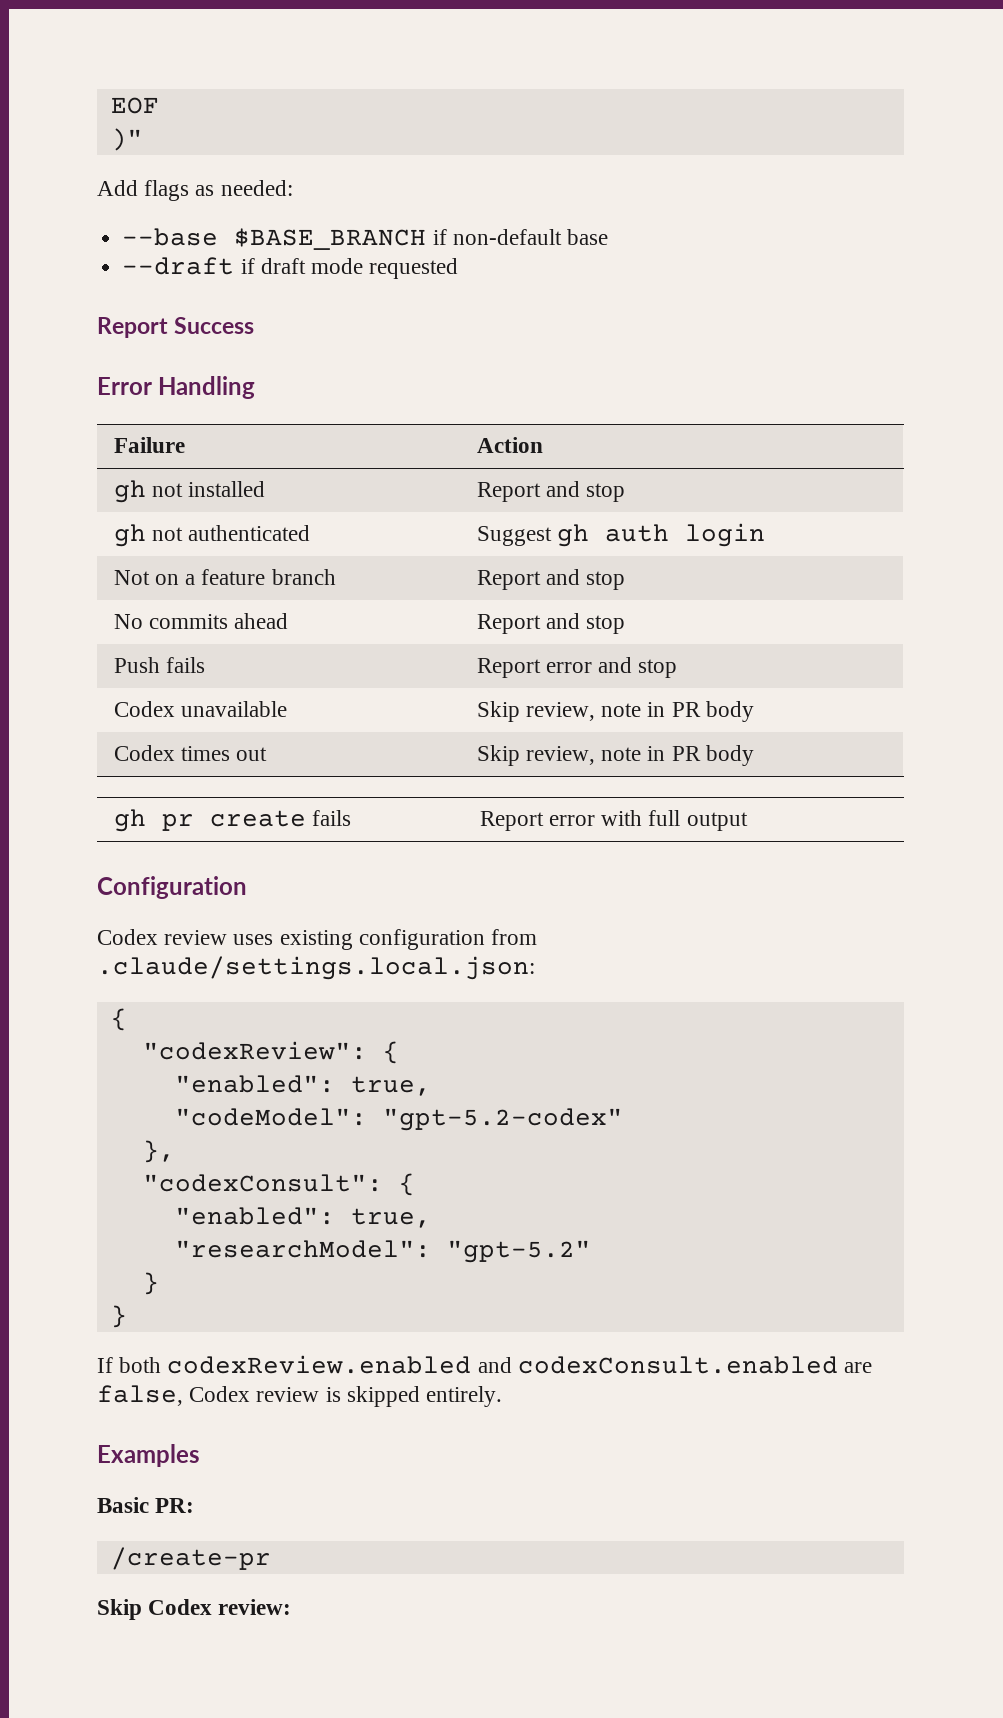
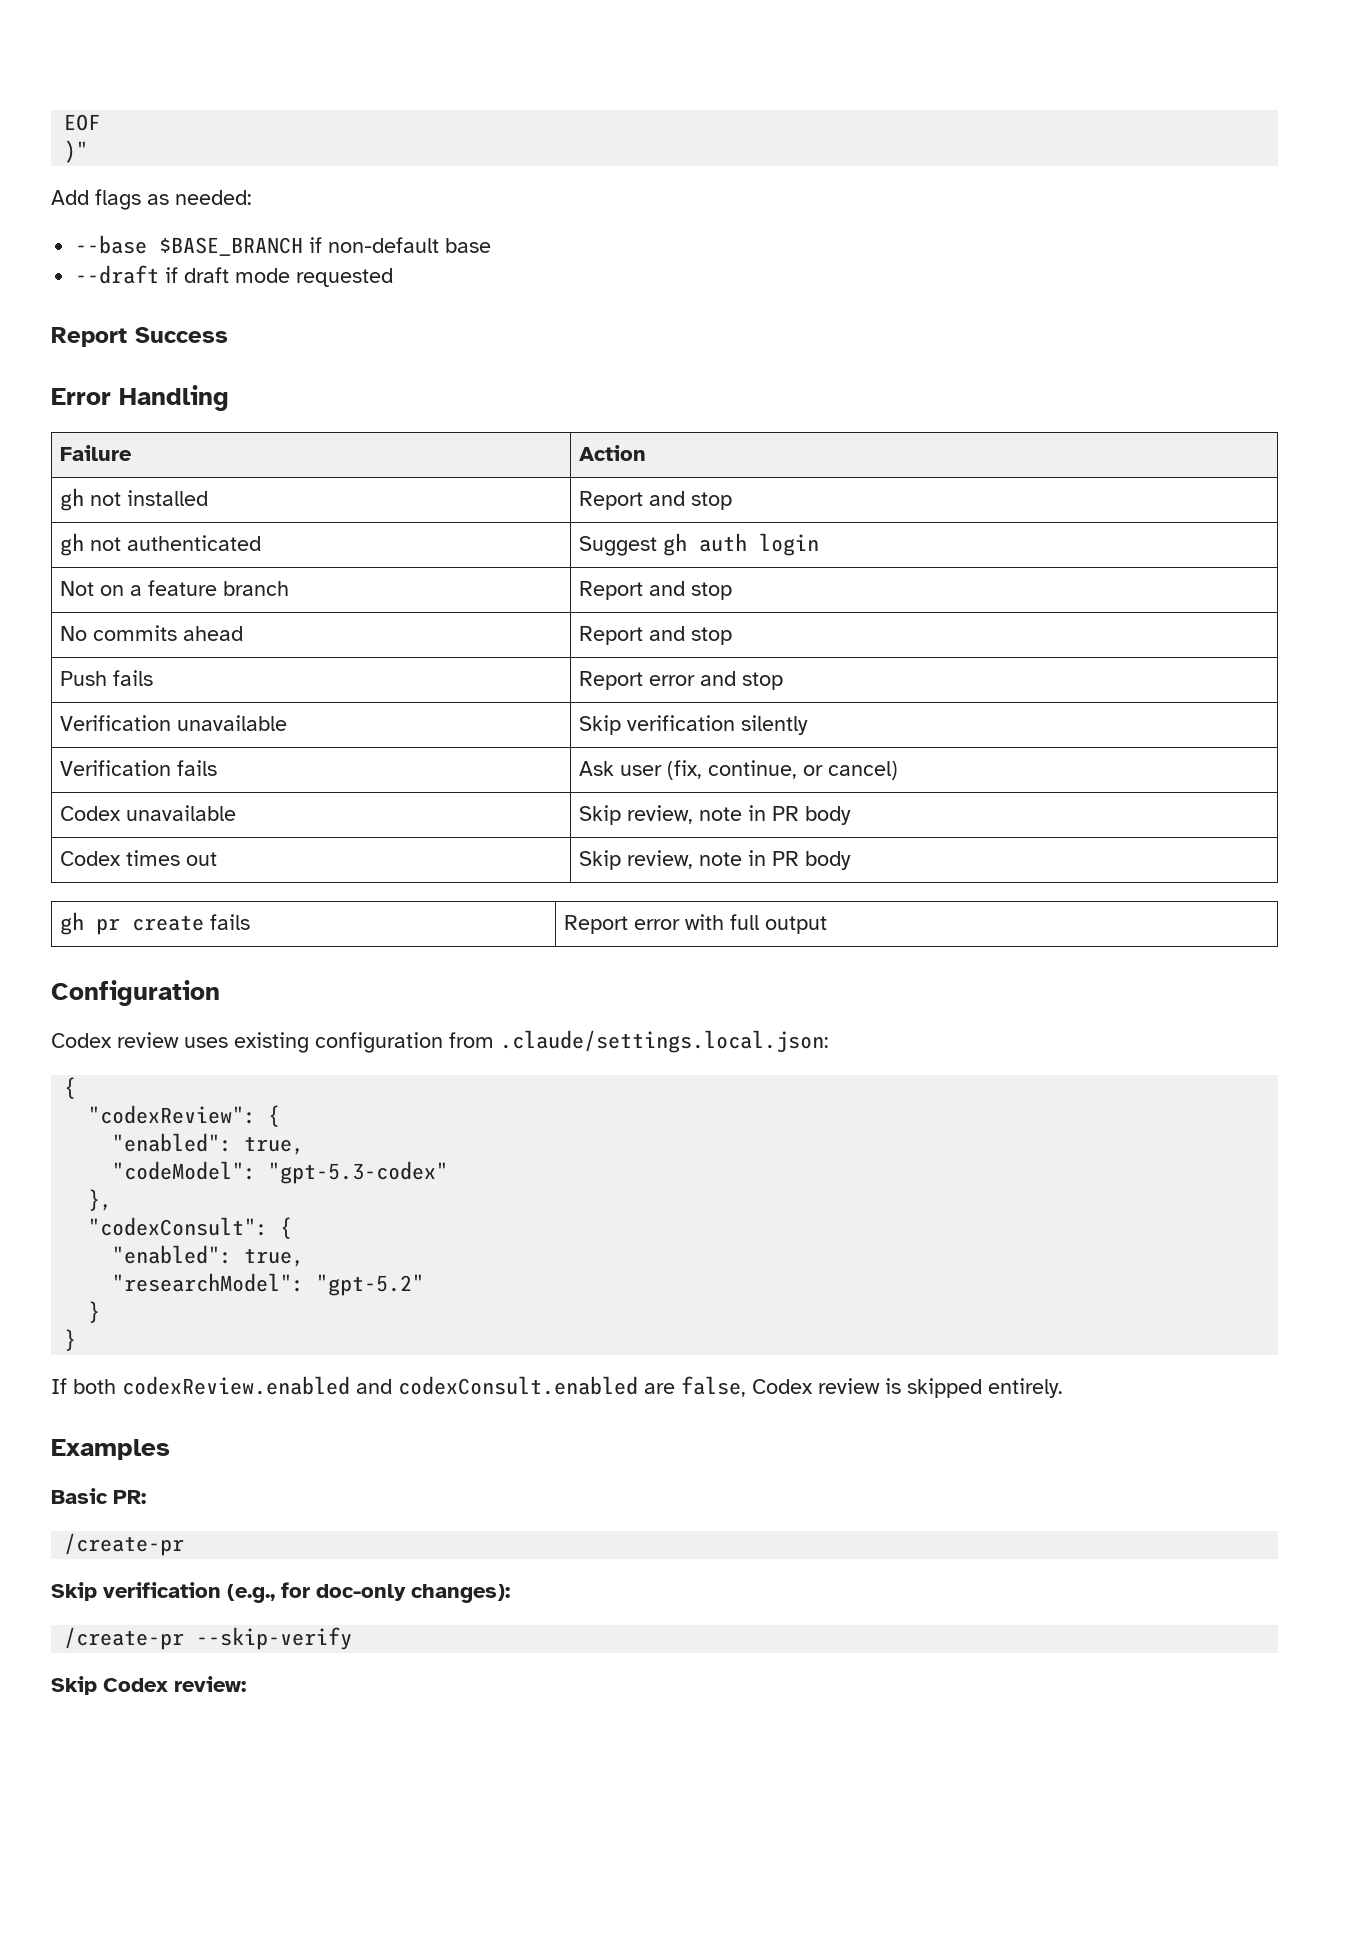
(678, 668) none -> [60,715,288,731] [579,715,809,735] [60,760,218,776] [579,760,899,780] // Verification unavailable | Skip verification silently // Verification fails | Ask user (fix, continue, or cancel)
[382,1108,623,1131] "gpt-5.2-codex" -> [268,1161,449,1184] "gpt-5.3-codex"
(271, 1558) none -> [51,1582,510,1603] [64,1627,353,1650] // Skip verification (e.g., for doc-only changes): // /create-pr --skip-verify

